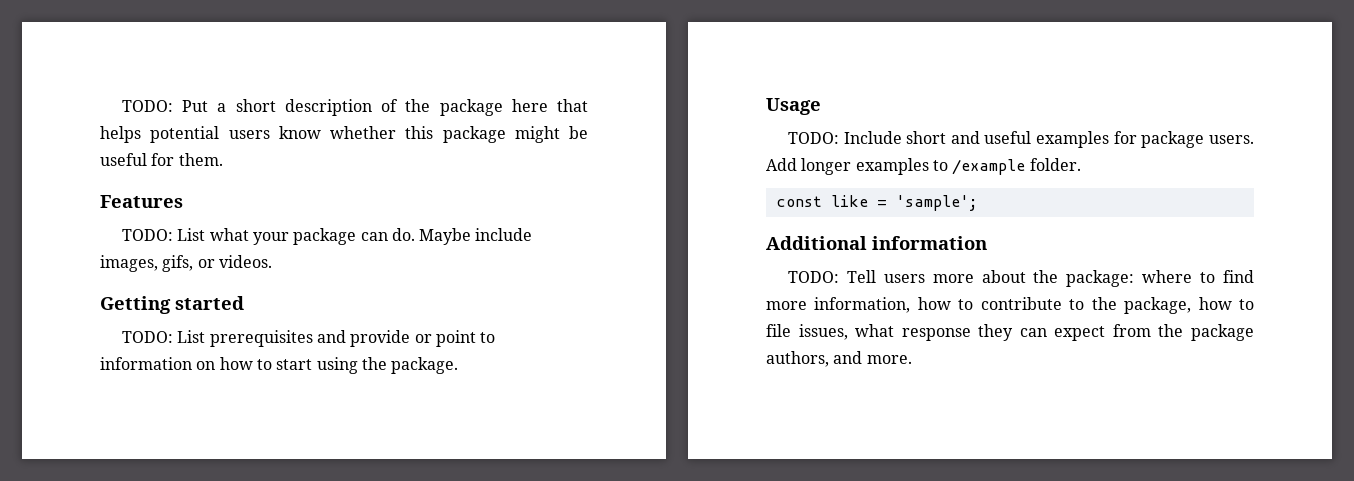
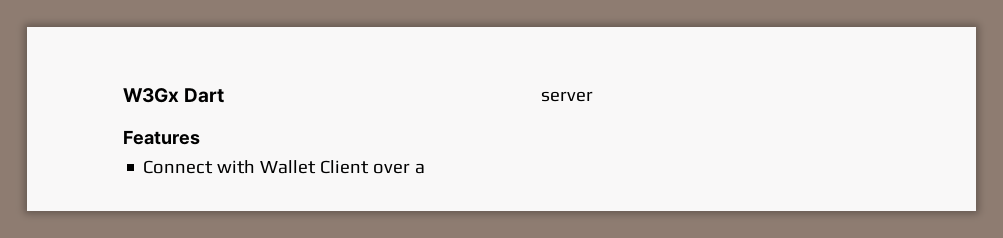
[121,99,588,116] [100,126,588,143] [100,153,223,166] [100,195,183,208] [121,228,533,245] [100,255,272,272] [100,296,244,314] [121,330,496,347] [100,357,459,374] [766,98,821,115] [787,131,1254,148] [766,158,1081,175] [775,195,978,211] [766,236,987,250] [787,270,1254,287] [766,297,1254,314] [766,324,1254,341] [766,351,912,367] TODO: Put a short description of the package here that helps potential users know whether this package might be useful for them. // Features // TODO: List what your package can do. Maybe include images, gifs, or videos. // Getting started // TODO: List prerequisites and provide or point to information on how to start using the package. // Usage // TODO: Include short and useful examples for package users. Add longer examples to /example folder. // const like = 'sample'; // Additional information // TODO: Tell users more about the package: where to find more information, how to contribute to the package, how to file issues, what response they can expect from the package authors, and more. -> [123,88,225,103] [123,130,200,145] [143,160,426,174] [541,91,594,102] W3Gx Dart // Features // Connect with Wallet Client over a server

